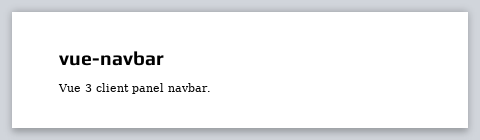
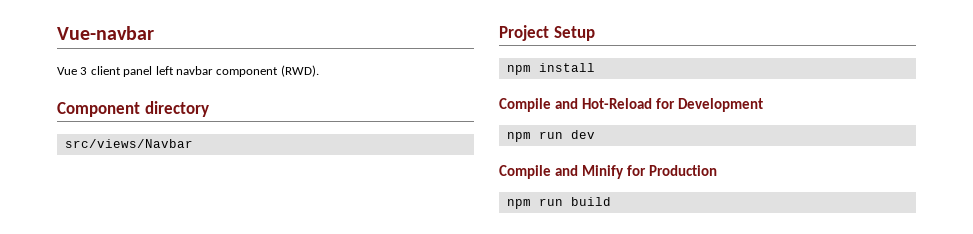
[59,51,164,66] vue-navbar -> [57,26,154,40] Vue-navbar
[168,83,211,92] navbar. -> [155,65,319,77] [57,101,209,117] [64,139,193,148] [499,25,595,41] [506,63,595,75] [499,98,763,112] [506,130,595,142] [499,165,717,179] [506,197,611,209] left navbar component (RWD). // Component directory // src/views/Navbar // Project Setup // npm install // Compile and Hot-Reload for Development // npm run dev // Compile and Minify for Production // npm run build

